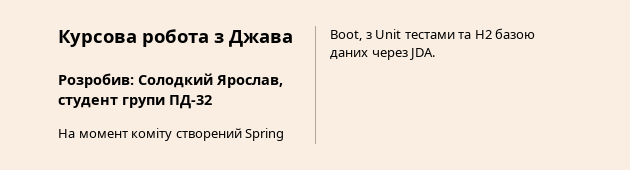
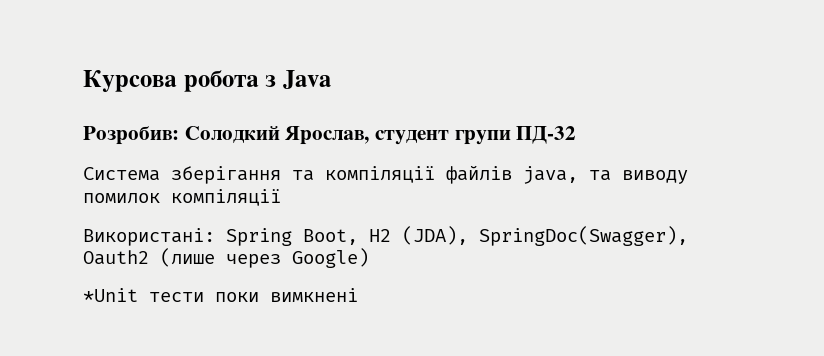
[229,30,293,47] Джава -> [282,70,331,89] Java
[58,128,285,141] [330,28,536,41] [330,48,436,60] На момент коміту створений Spring Boot, з Unit тестами та H2 базою даних через JDA. -> [83,165,688,184] [83,189,281,206] [83,226,688,246] [83,248,369,268] [83,288,358,302] Система зберігання та компіляції файлів java, та виводу помилок компіляції // Використані: Spring Boot, H2 (JDA), SpringDoc(Swagger), Oauth2 (лише через Google) // *Unit тести поки вимкнені

